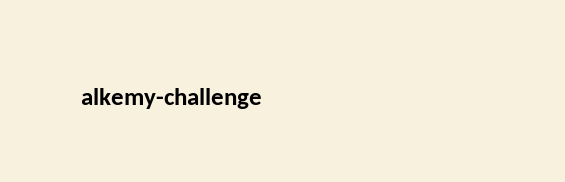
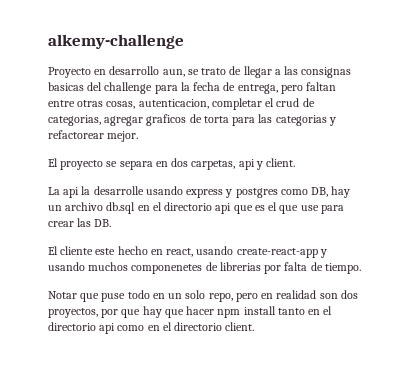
(262, 98) none -> [48,66,352,78] [48,82,337,94] [48,98,315,110] [48,114,336,126] [48,130,139,142] [48,158,296,170] [48,186,351,198] [48,202,344,214] [48,218,112,227] [48,246,327,258] [48,262,361,274] [48,290,358,302] [48,306,333,318] [48,322,255,334] // Proyecto en desarrollo aun, se trato de llegar a las consignas basicas del challenge para la fecha de entrega, pero faltan entre otras cosas, autenticacion, completar el crud de categorias, agregar graficos de torta para las categorias y refactorear mejor. // El proyecto se separa en dos carpetas, api y client. // La api la desarrolle usando express y postgres como DB, hay un archivo db.sql en el directorio api que es el que use para crear las DB. // El cliente este hecho en react, usando create-react-app y usando muchos componenetes de librerias por falta de tiempo. // Notar que puse todo en un solo repo, pero en realidad son dos proyectos, por que hay que hacer npm install tanto en el directorio api como en el directorio client.

